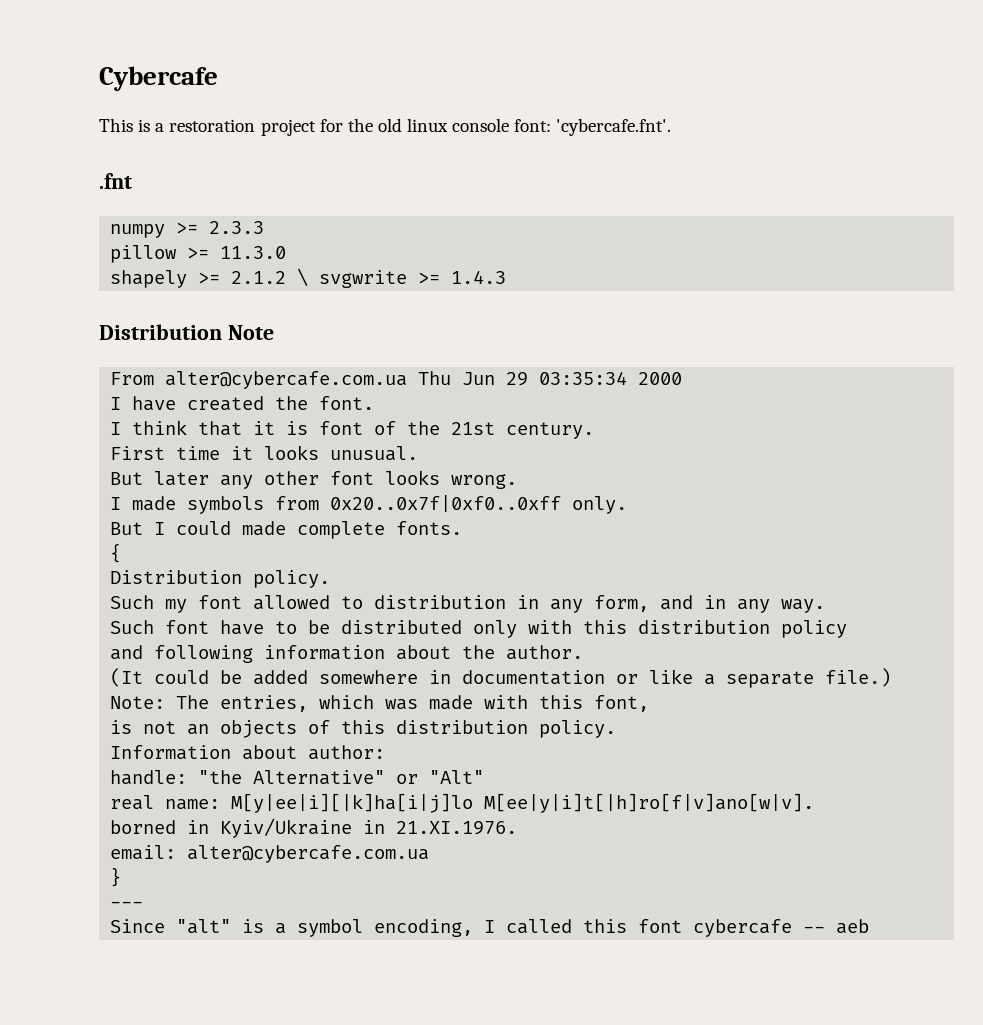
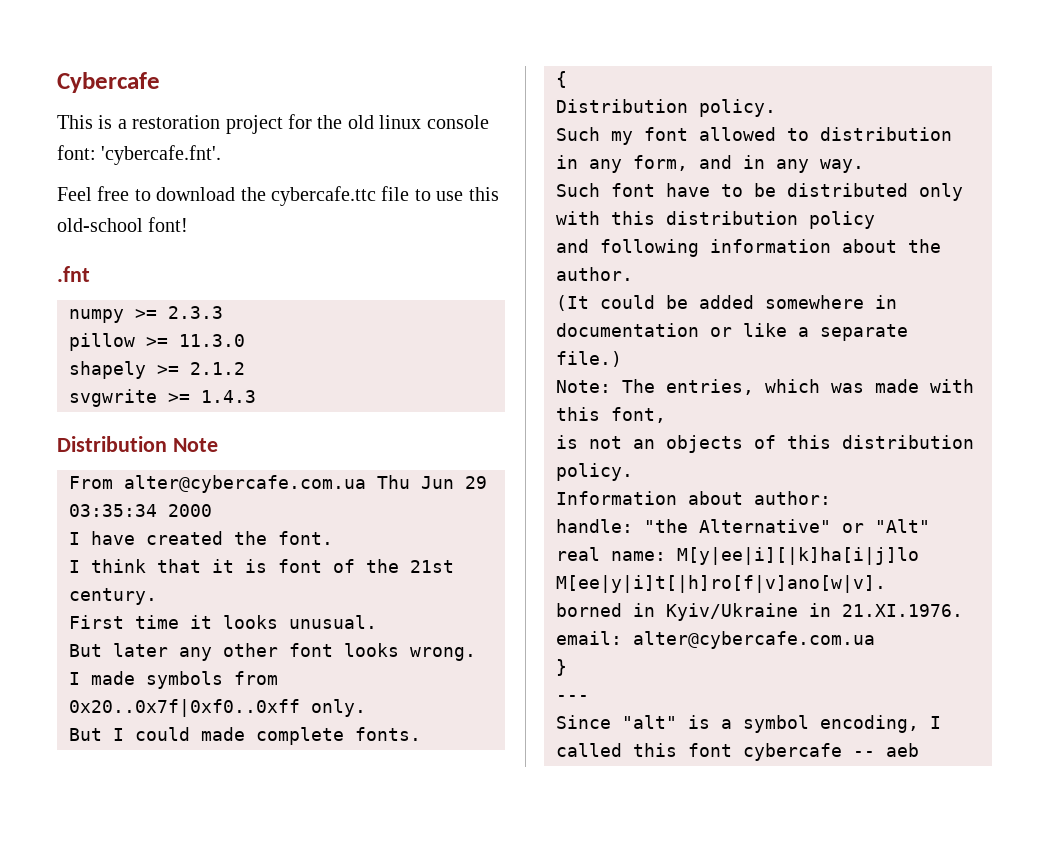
(672, 127) none -> [57,186,499,206] [57,217,189,232] // Feel free to download the cybercafe.ttc file to use this old-school font!
[297,268,309,286] \ -> (245, 368) //

